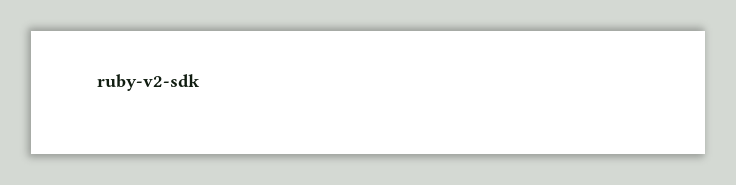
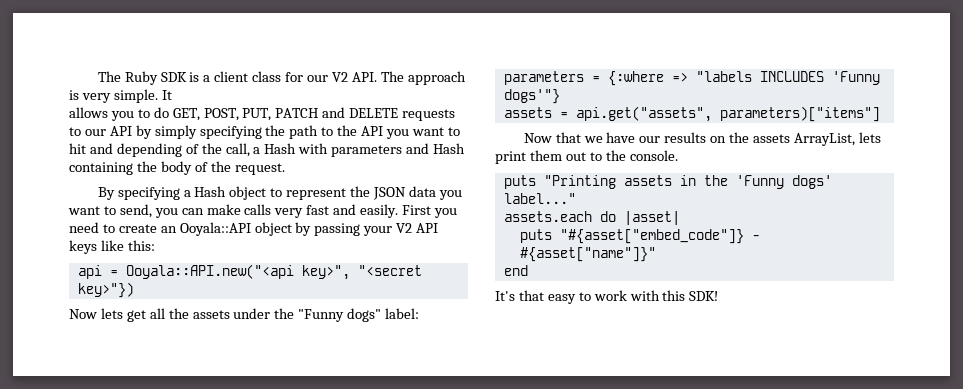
[97,74,200,91] ruby-v2-sdk -> [97,71,466,85] [69,89,172,103] [69,107,456,121] [69,125,460,139] [69,143,466,157] [69,161,285,175] [97,186,462,200] [68,204,457,218] [69,222,439,236] [69,240,155,254] [77,264,422,280] [77,282,134,298] [69,308,420,322] [503,71,880,86] [503,89,560,104] [503,106,880,122] [523,132,881,146] [495,150,678,164] [503,175,832,189] [503,193,576,204] [503,211,680,225] [519,229,760,244] [519,247,656,262] [503,265,528,276] [495,290,719,304] The Ruby SDK is a client class for our V2 API. The approach is very simple. It // allows you to do GET, POST, PUT, PATCH and DELETE requests to our API by simply specifying the path to the API you want to hit and depending of the call, a Hash with parameters and Hash containing the body of the request. // By specifying a Hash object to represent the JSON data you want to send, you can make calls very fast and easily. First you need to create an Ooyala::API object by passing your V2 API keys like this: // api = Ooyala::API.new("<api key>", "<secret key>"}) // Now lets get all the assets under the "Funny dogs" label: // parameters = {:where => "labels INCLUDES 'Funny dogs'"} // assets = api.get("assets", parameters)["items"] // Now that we have our results on the assets ArrayList, lets print them out to the console. // puts "Printing assets in the 'Funny dogs' label..." // assets.each do |asset| // puts "#{asset["embed_code"]} - #{asset["name"]}" // end // It's that easy to work with this SDK!

